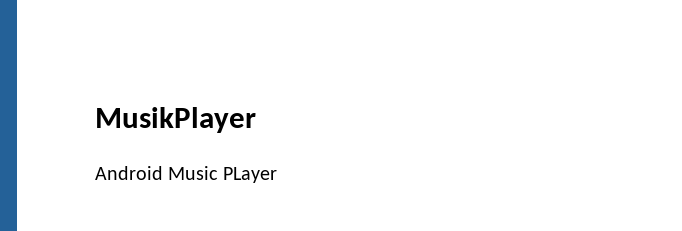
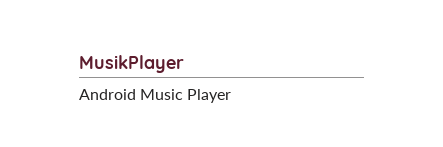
[222,167,277,183] PLayer -> [187,89,232,103] Player

